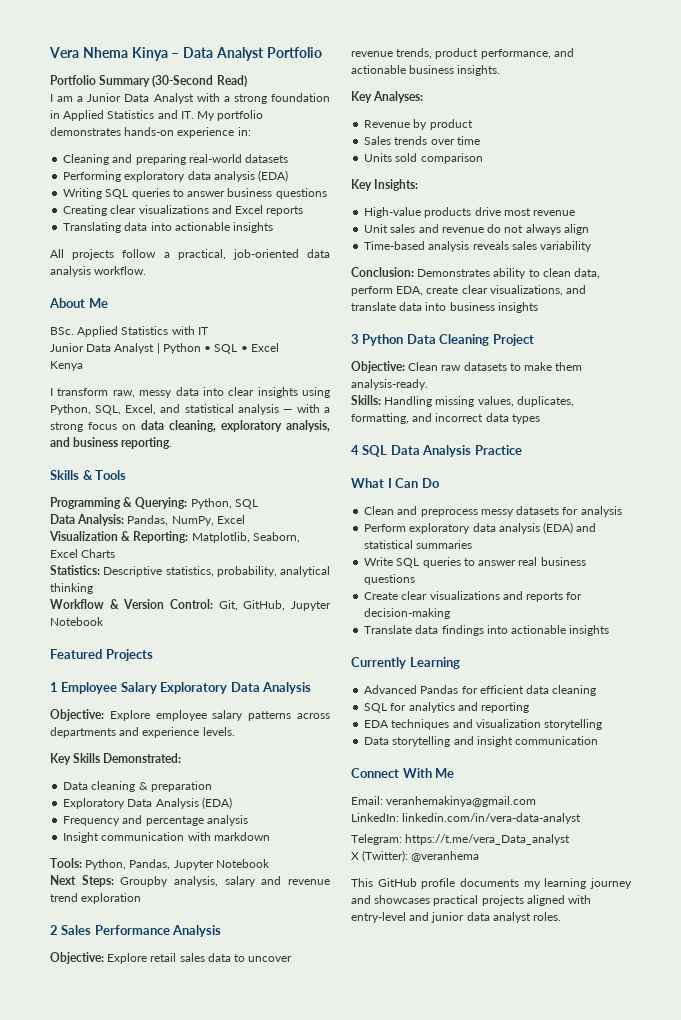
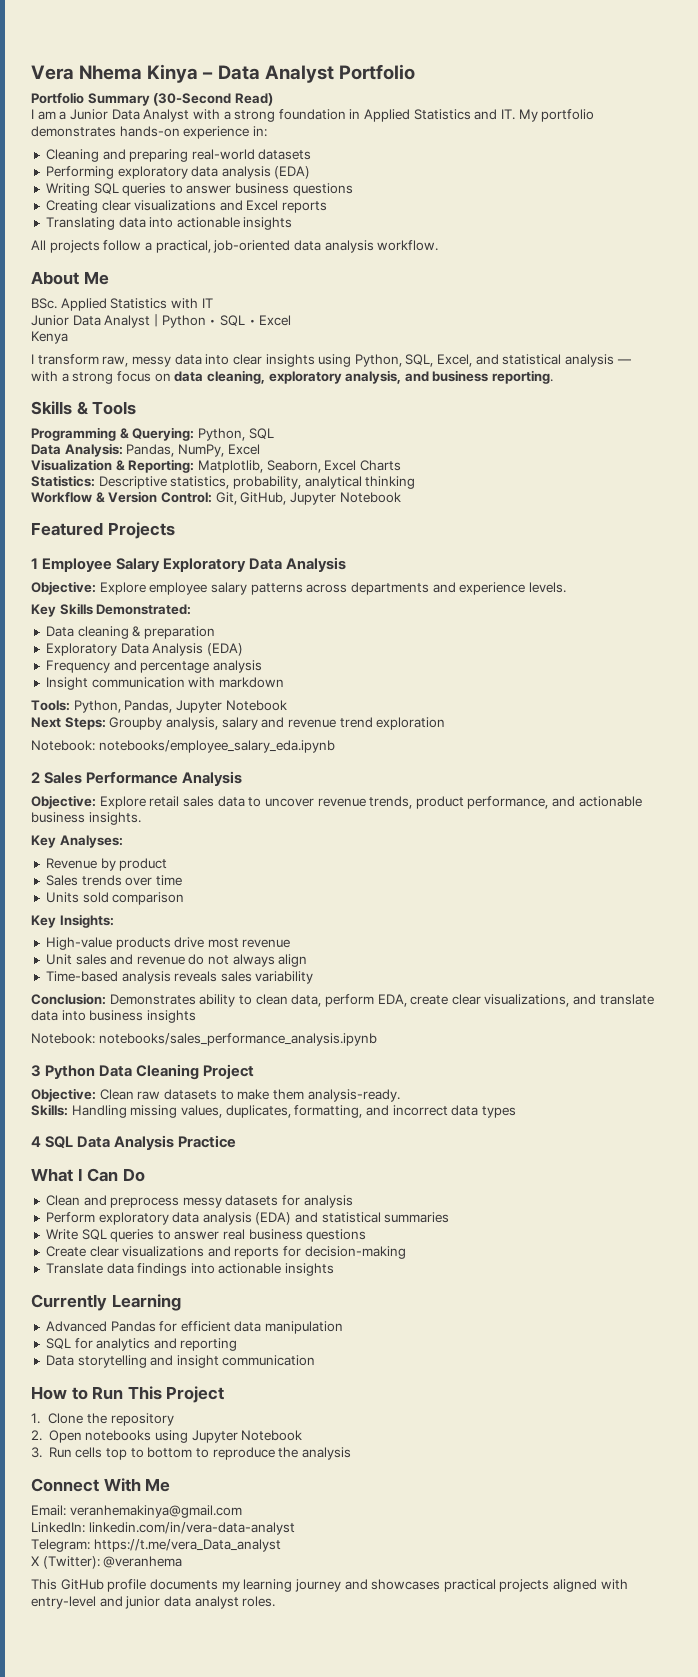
(142, 898) none -> [31,740,335,753] // Notebook: notebooks/employee_salary_eda.ipynb
(538, 307) none -> [31,1033,377,1046] // Notebook: notebooks/sales_performance_analysis.ipynb
[552,685,597,696] cleaning -> [265,1321,344,1334] manipulation
[364,719,603,730] // EDA techniques and visualization storytelling -> (238, 1344) none
(599, 740) none -> [31,1386,225,1403] [31,1413,174,1426] [31,1430,303,1443] [31,1447,351,1460] // How to Run This Project // 1. Clone the repository // 2. Open notebooks using Jupyter Notebook // 3. Run cells top to bottom to reproduce the analysis

